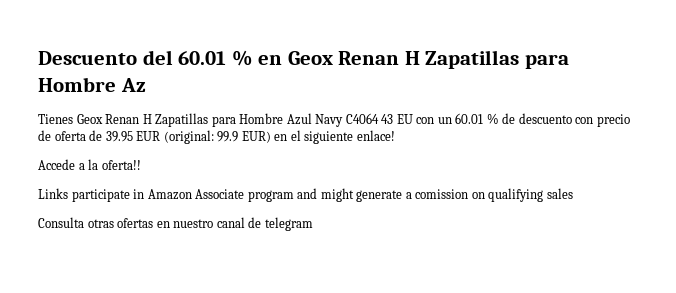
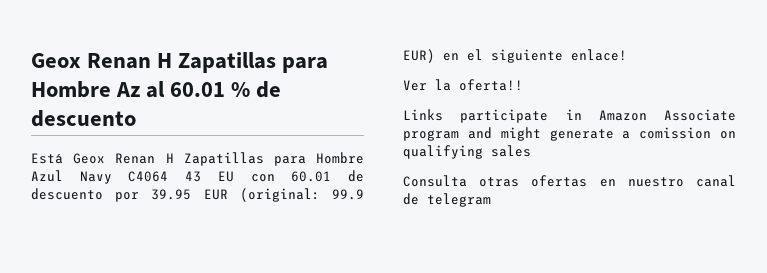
[38,50,283,66] Descuento del 60.01 % en -> (31, 60) none
[38,114,73,124] // Tienes -> [146,81,282,98] [31,110,136,127] [31,153,63,164] al 60.01 % de descuento // Está
[437,113,630,127] [38,130,103,141] un 60.01 % de descuento con precio de oferta de -> [291,170,365,182] [31,188,140,202] 60.01 de descuento por
[38,159,85,170] Accede a -> [403,80,427,91] Ver

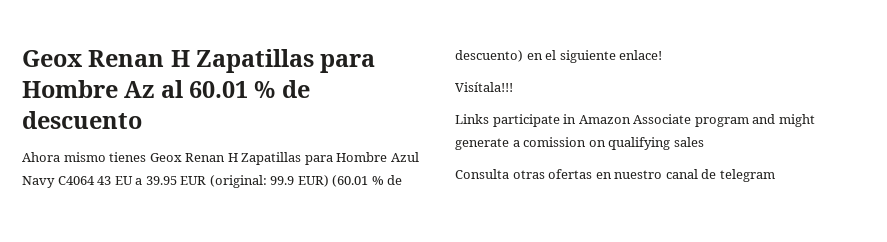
[31,153,63,164] Está -> [22,152,147,162] Ahora mismo tienes
[250,170,365,182] [31,188,140,202] con 60.01 de descuento por -> [135,178,143,185] a
(435, 56) none -> [332,175,403,187] [455,50,523,62] (60.01 % de descuento)
[403,79,523,91] Ver la oferta!! -> [455,82,513,92] Visítala!!!

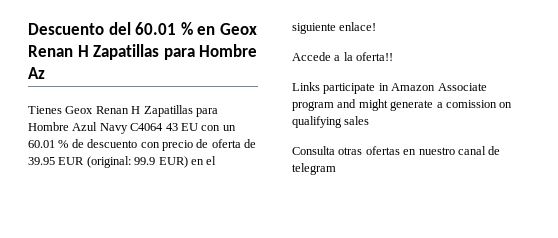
(22, 58) none -> [28,22,216,35] Descuento del 60.01 % en
[160,80,310,98] [22,111,142,129] [22,152,147,162] al 60.01 % de descuento // Ahora mismo tienes -> [28,106,62,114] // Tienes
[135,178,143,185] a -> [201,125,236,131] [28,139,256,151] con un 60.01 % de descuento con precio de oferta de
[332,175,403,187] [455,50,523,62] (60.01 % de descuento) -> (188, 162) none
[455,82,513,92] Visítala!!! -> [292,52,394,61] Accede a la oferta!!

